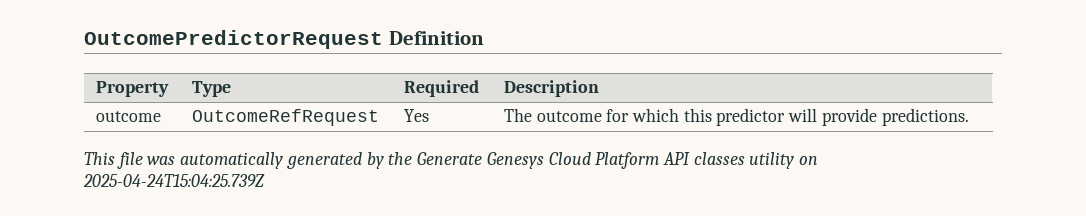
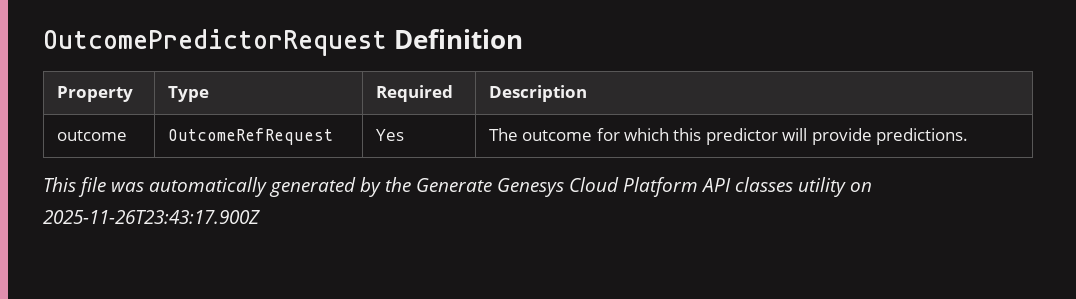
[83,174,265,187] 2025-04-24T15:04:25.739Z -> [43,210,260,224] 2025-11-26T23:43:17.900Z

